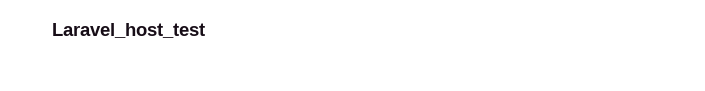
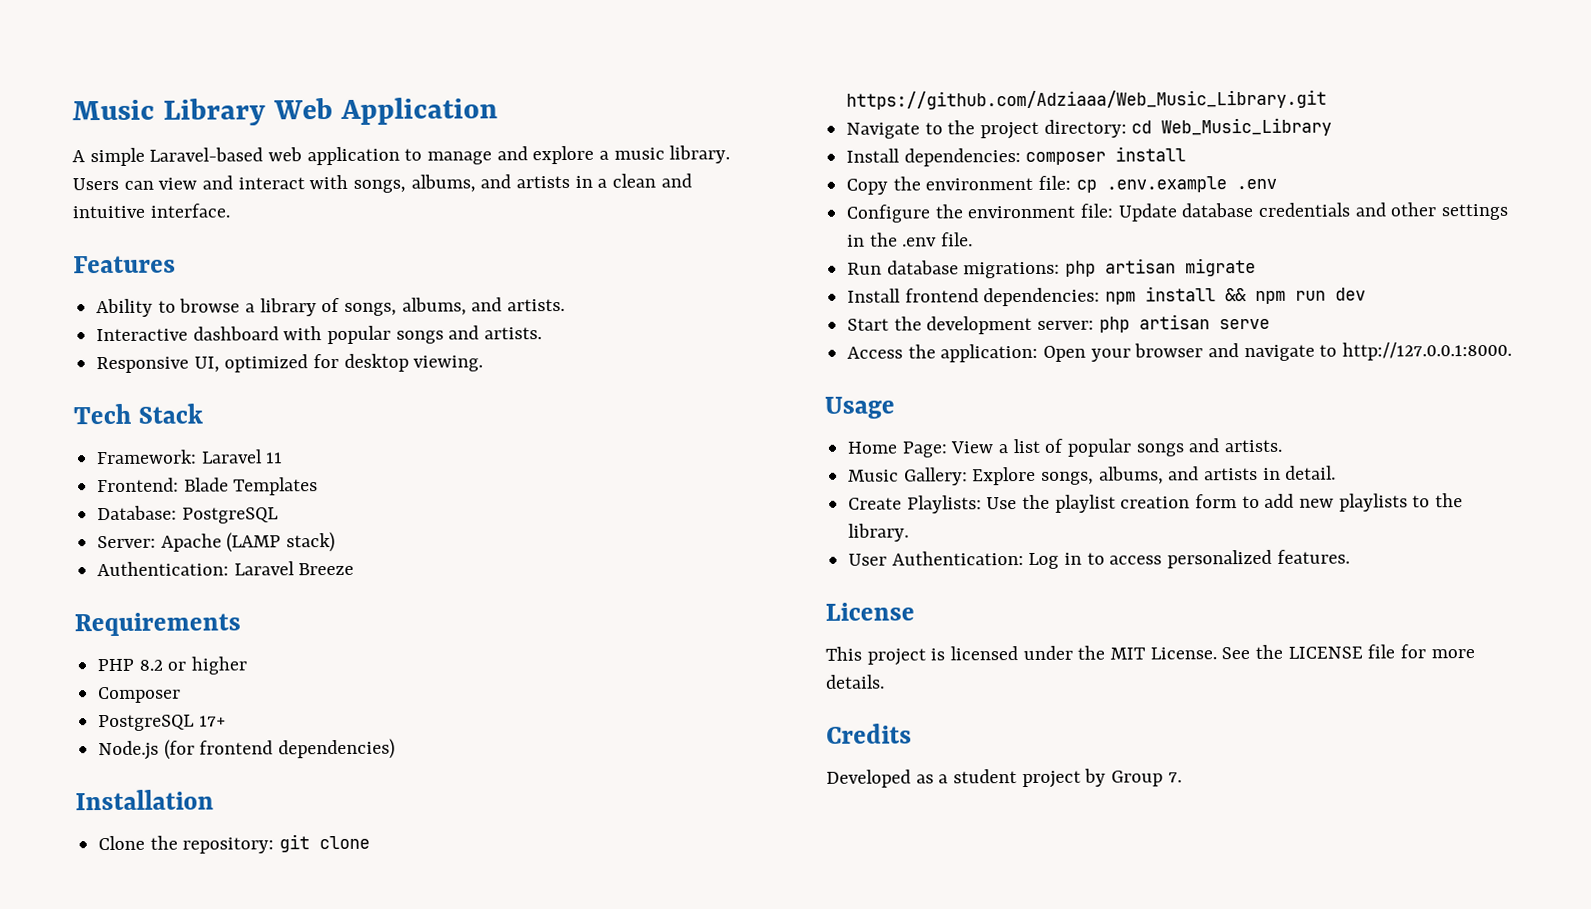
[52,23,205,38] Laravel_host_test -> [72,97,498,126] [72,145,731,167] [72,173,692,193] [72,203,230,219] [73,255,176,274] [96,297,566,318] [96,325,543,345] [96,353,484,374] [73,403,203,425] [96,449,284,465] [97,477,319,496] [97,505,278,524] [97,532,336,553] [97,561,355,577] [74,612,241,637] [97,656,248,675] [98,686,182,704] [98,714,226,732] [98,738,396,761] [75,789,214,811] [98,834,371,854] [846,89,1328,110] [846,117,1333,140] [846,146,1187,167] [846,175,1277,195] [846,202,1509,223] [847,232,974,247] [847,257,1257,279] [847,286,1367,307] [847,314,1270,335] [847,341,1513,363] [824,396,895,419] [847,438,1283,458] [848,465,1337,486] [848,493,1464,514] [848,523,910,542] [848,549,1350,569] [825,602,915,621] [825,644,1475,666] [825,674,885,689] [826,723,912,744] [826,768,1182,789] Music Library Web Application // A simple Laravel-based web application to manage and explore a music library. Users can view and interact with songs, albums, and artists in a clean and intuitive interface. // Features // Ability to browse a library of songs, albums, and artists. // Interactive dashboard with popular songs and artists. // Responsive UI, optimized for desktop viewing. // Tech Stack // Framework: Laravel 11 // Frontend: Blade Templates // Database: PostgreSQL // Server: Apache (LAMP stack) // Authentication: Laravel Breeze // Requirements // PHP 8.2 or higher // Composer // PostgreSQL 17+ // Node.js (for frontend dependencies) // Installation // Clone the repository: git clone https://github.com/Adziaaa/Web_Music_Library.git // Navigate to the project directory: cd Web_Music_Library // Install dependencies: composer install // Copy the environment file: cp .env.example .env // Configure the environment file: Update database credentials and other settings in the .env file. // Run database migrations: php artisan migrate // Install frontend dependencies: npm install && npm run dev // Start the development server: php artisan serve // Access the application: Open your browser and navigate to http://127.0.0.1:8000. // Usage // Home Page: View a list of popular songs and artists. // Music Gallery: Explore songs, albums, and artists in detail. // Create Playlists: Use the playlist creation form to add new playlists to the library. // User Authentication: Log in to access personalized features. // License // This project is licensed under the MIT License. See the LICENSE file for more details. // Credits // Developed as a student project by Group 7.

